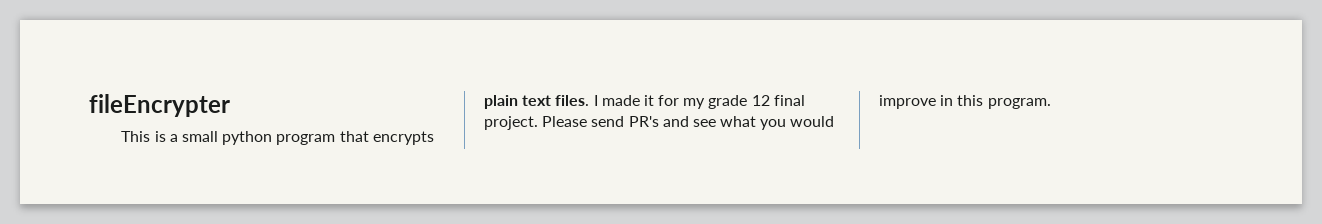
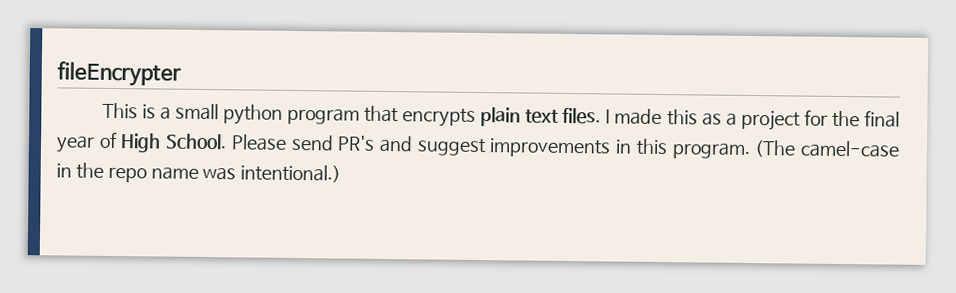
[643,95,805,109] [484,116,835,130] [879,95,1051,109] it for my grade 12 final project. Please send PR's and see what you would improve in this program. -> [666,109,901,131] [56,131,901,159] [56,162,342,183] this as a project for the final year of High School. Please send PR's and suggest improvements in this program. (The camel-case in the repo name was intentional.)

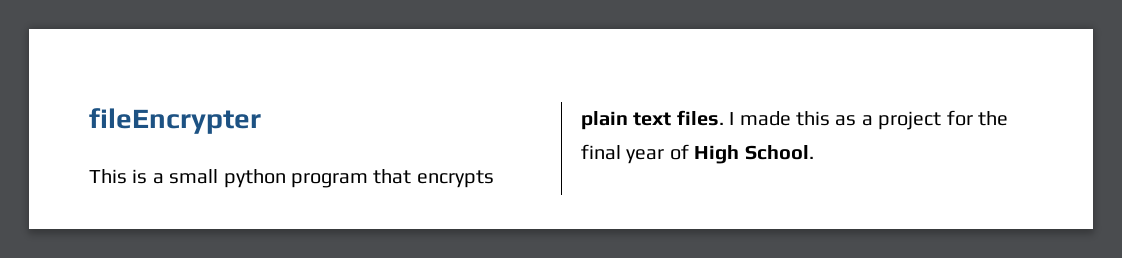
[230,134,901,159] [56,162,342,183] Please send PR's and suggest improvements in this program. (The camel-case in the repo name was intentional.) -> (814, 152) none

